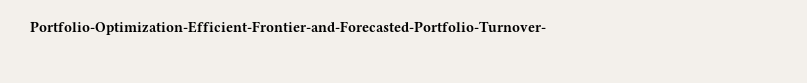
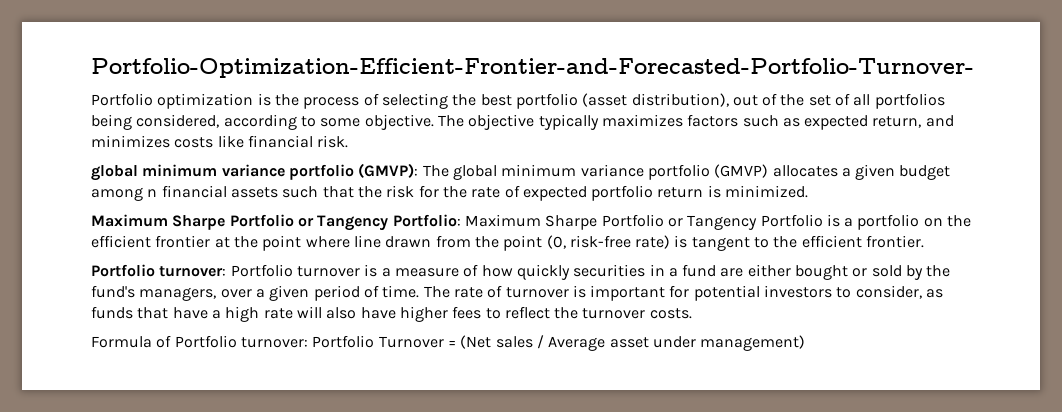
(546, 28) none -> [91,93,945,109] [91,114,954,130] [91,135,349,148] [91,163,951,181] [91,185,809,201] [91,214,972,231] [91,235,925,251] [91,264,951,280] [91,285,944,301] [91,306,692,322] [91,335,806,351] // Portfolio optimization is the process of selecting the best portfolio (asset distribution), out of the set of all portfolios being considered, according to some objective. The objective typically maximizes factors such as expected return, and minimizes costs like financial risk. // global minimum variance portfolio (GMVP): The global minimum variance portfolio (GMVP) allocates a given budget among n financial assets such that the risk for the rate of expected portfolio return is minimized. // Maximum Sharpe Portfolio or Tangency Portfolio: Maximum Sharpe Portfolio or Tangency Portfolio is a portfolio on the efficient frontier at the point where line drawn from the point (0, risk-free rate) is tangent to the efficient frontier. // Portfolio turnover: Portfolio turnover is a measure of how quickly securities in a fund are either bought or sold by the fund's managers, over a given period of time. The rate of turnover is important for potential investors to consider, as funds that have a high rate will also have higher fees to reflect the turnover costs. // Formula of Portfolio turnover: Portfolio Turnover = (Net sales / Average asset under management)

